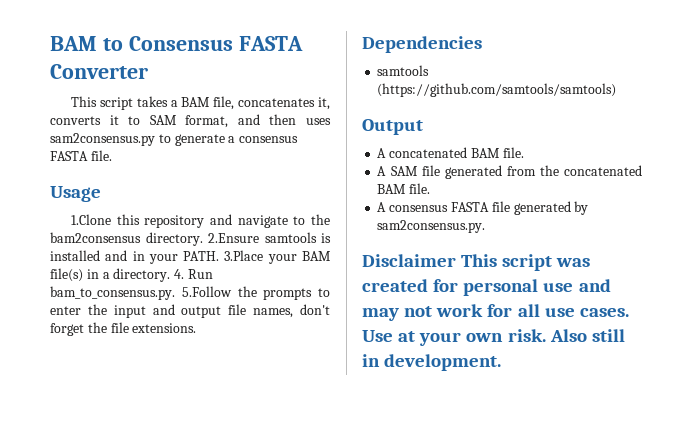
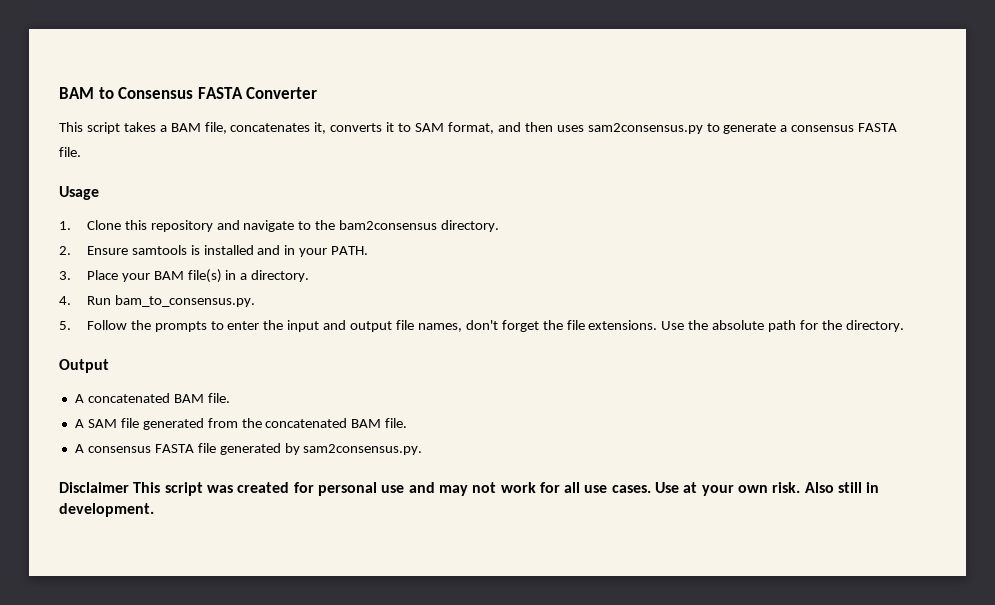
[70,214,111,225] 1.Clone -> [59,220,121,230] 1. Clone
[208,233,259,243] 2.Ensure -> [59,246,128,255] // 2. Ensure
[224,250,264,261] 3.Place -> [59,270,118,280] // 3. Place
(171, 275) none -> (310, 276) //
[181,286,232,297] 5.Follow -> [59,320,127,330] // 5. Follow
[362,36,482,53] [377,65,430,76] [377,83,617,97] // Dependencies // samtools (https://github.com/samtools/samtools) -> [661,320,904,332] Use the absolute path for the directory.

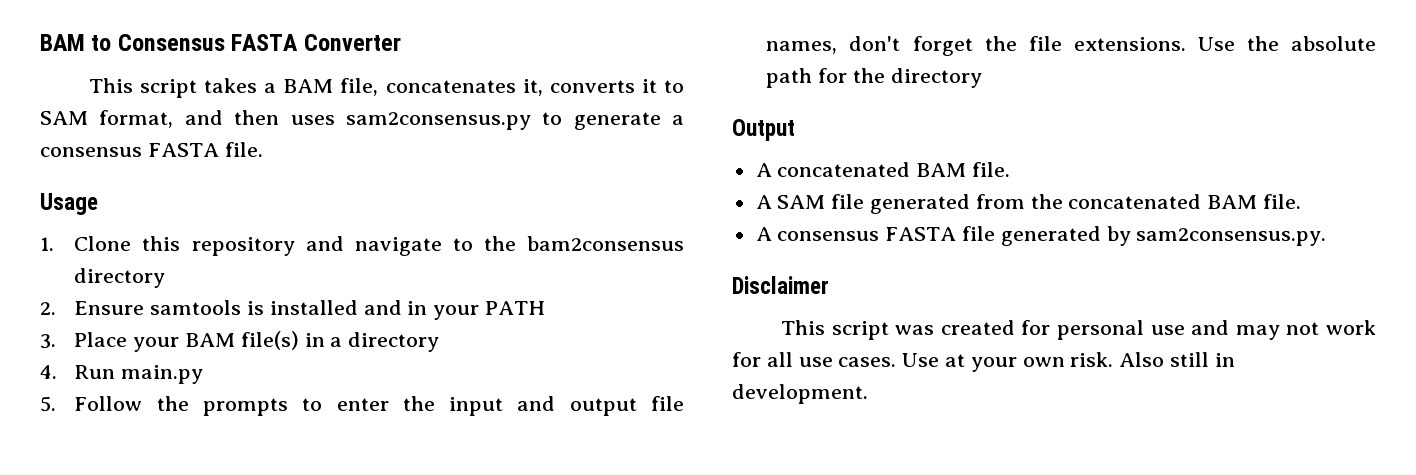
[441,220,500,232] directory. -> [74,268,166,288] directory
[331,246,369,255] PATH. -> [484,301,545,315] PATH
[251,270,310,282] directory. -> [348,332,440,352] directory
[114,295,255,307] bam_to_consensus.py. -> [121,365,204,384] main.py
[845,320,904,332] directory. -> [890,68,982,88] directory
(129, 487) none -> (829, 285) //

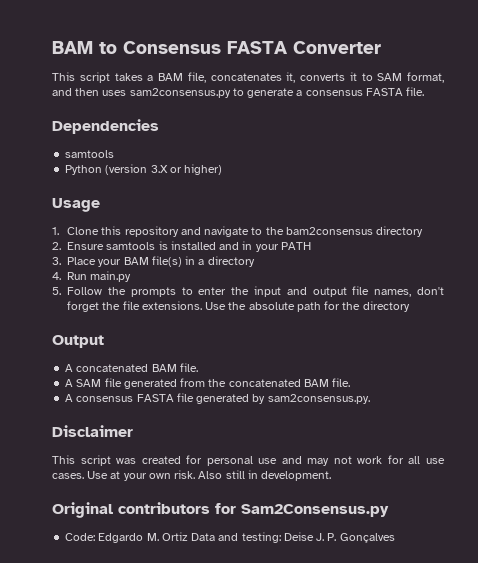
(263, 149) none -> [52,119,159,134] [65,150,115,158] [65,164,223,175] // Dependencies // samtools // Python (version 3.X or higher)
(868, 394) none -> [52,502,389,518] [65,532,395,543] // Original contributors for Sam2Consensus.py // Code: Edgardo M. Ortiz Data and testing: Deise J. P. Gonçalves

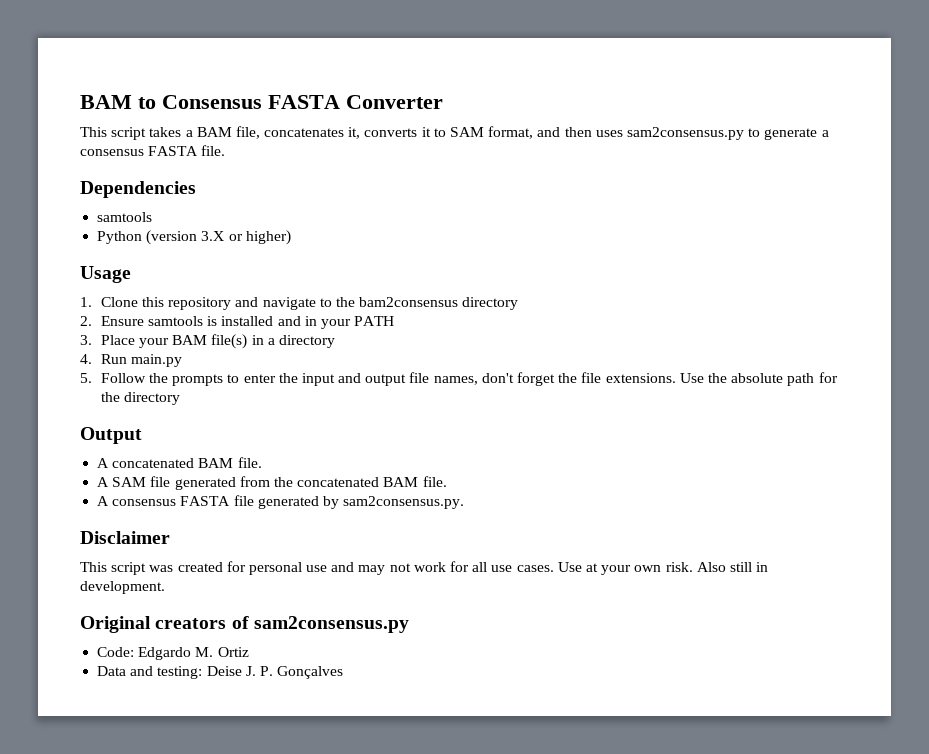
[118,502,389,517] contributors for Sam2Consensus.py -> [155,616,409,633] creators of sam2consensus.py
(188, 536) none -> (249, 652) //

